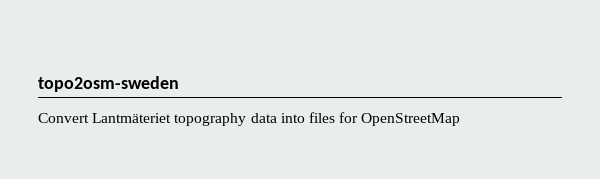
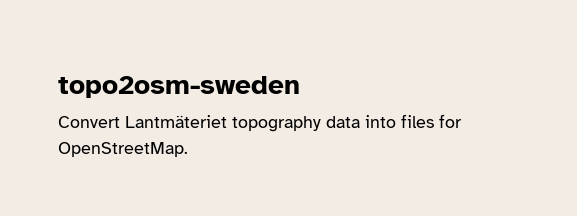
[361,113,461,126] OpenStreetMap -> [58,142,188,157] OpenStreetMap.

